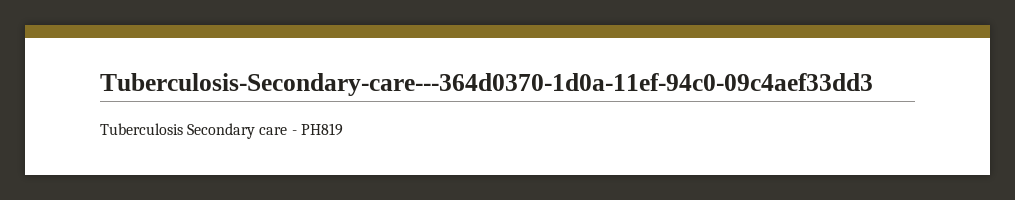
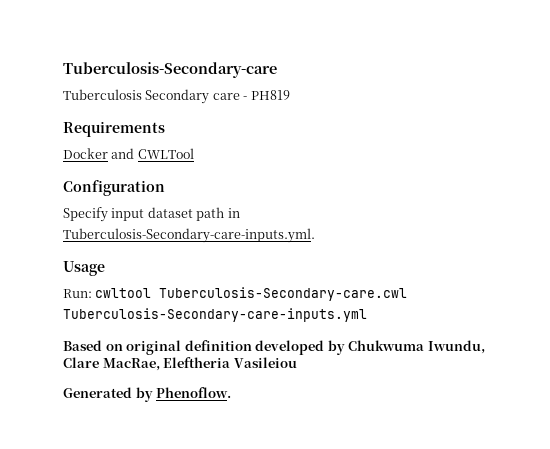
[100,73,873,96] Tuberculosis-Secondary-care---364d0370-1d0a-11ef-94c0-09c4aef33dd3 -> [63,62,277,78] Tuberculosis-Secondary-care
(343, 129) none -> [63,121,165,137] [63,148,194,159] [63,180,165,196] [63,207,240,222] [63,228,315,243] [63,261,105,276] [63,287,408,301] [63,308,367,322] [63,340,485,355] [63,357,297,371] [63,387,232,402] // Requirements // Docker and CWLTool // Configuration // Specify input dataset path in Tuberculosis-Secondary-care-inputs.yml. // Usage // Run: cwltool Tuberculosis-Secondary-care.cwl Tuberculosis-Secondary-care-inputs.yml // Based on original definition developed by Chukwuma Iwundu, Clare MacRae, Eleftheria Vasileiou // Generated by Phenoflow.

